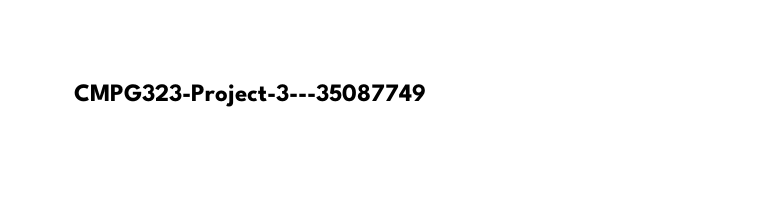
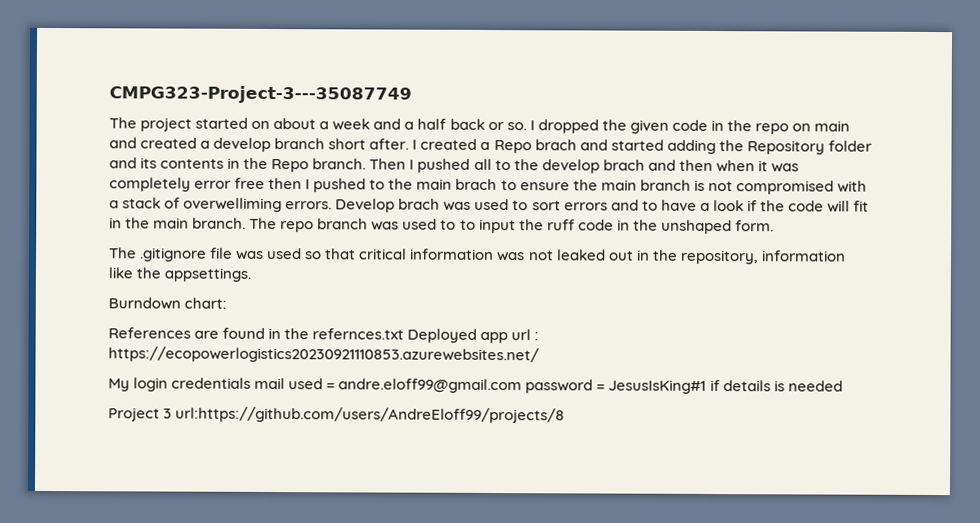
(426, 95) none -> [109,117,851,135] [109,137,872,155] [109,157,799,174] [109,177,867,195] [109,197,870,213] [109,217,774,235] [109,247,846,265] [108,267,252,282] [108,297,228,310] [108,327,540,344] [108,346,539,364] [108,377,843,394] [108,406,566,424] // The project started on about a week and a half back or so. I dropped the given code in the repo on main and created a develop branch short after. I created a Repo brach and started adding the Repository folder and its contents in the Repo branch. Then I pushed all to the develop brach and then when it was completely error free then I pushed to the main brach to ensure the main branch is not compromised with a stack of overwelliming errors. Develop brach was used to sort errors and to have a look if the code will fit in the main branch. The repo branch was used to to input the ruff code in the unshaped form. // The .gitignore file was used so that critical information was not leaked out in the repository, information like the appsettings. // Burndown chart: // References are found in the refernces.txt Deployed app url : https://ecopowerlogistics20230921110853.azurewebsites.net/ // My login credentials mail used = andre.eloff99@gmail.com password = JesusIsKing#1 if details is needed // Project 3 url:https://github.com/users/AndreEloff99/projects/8

